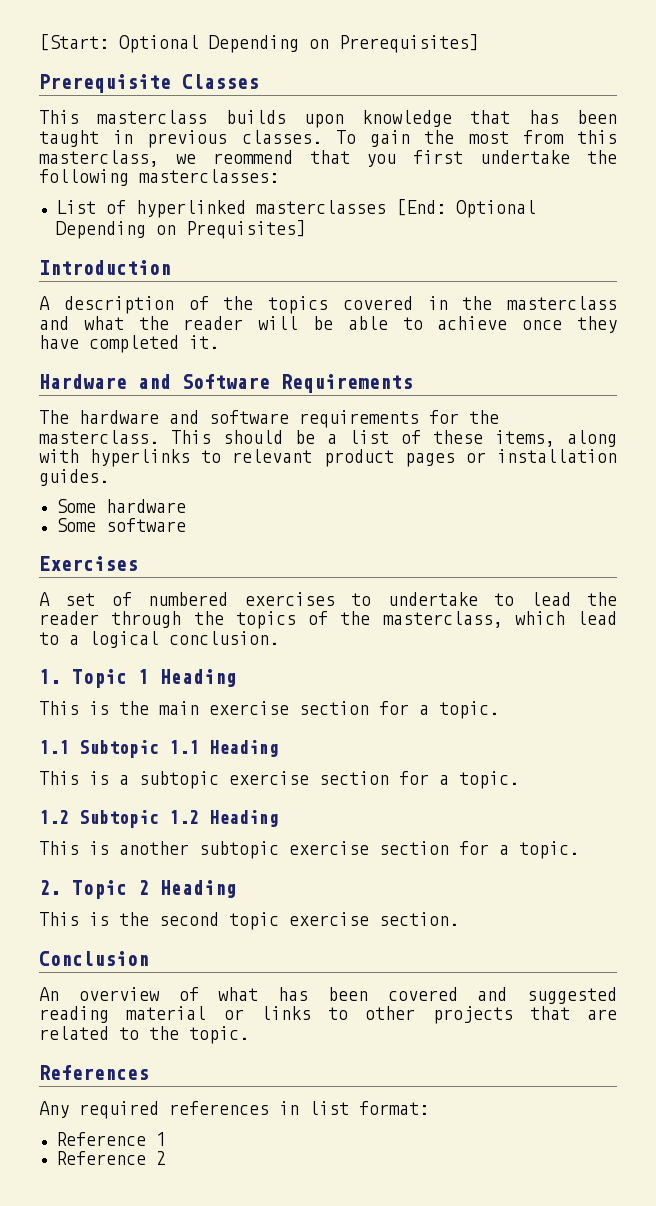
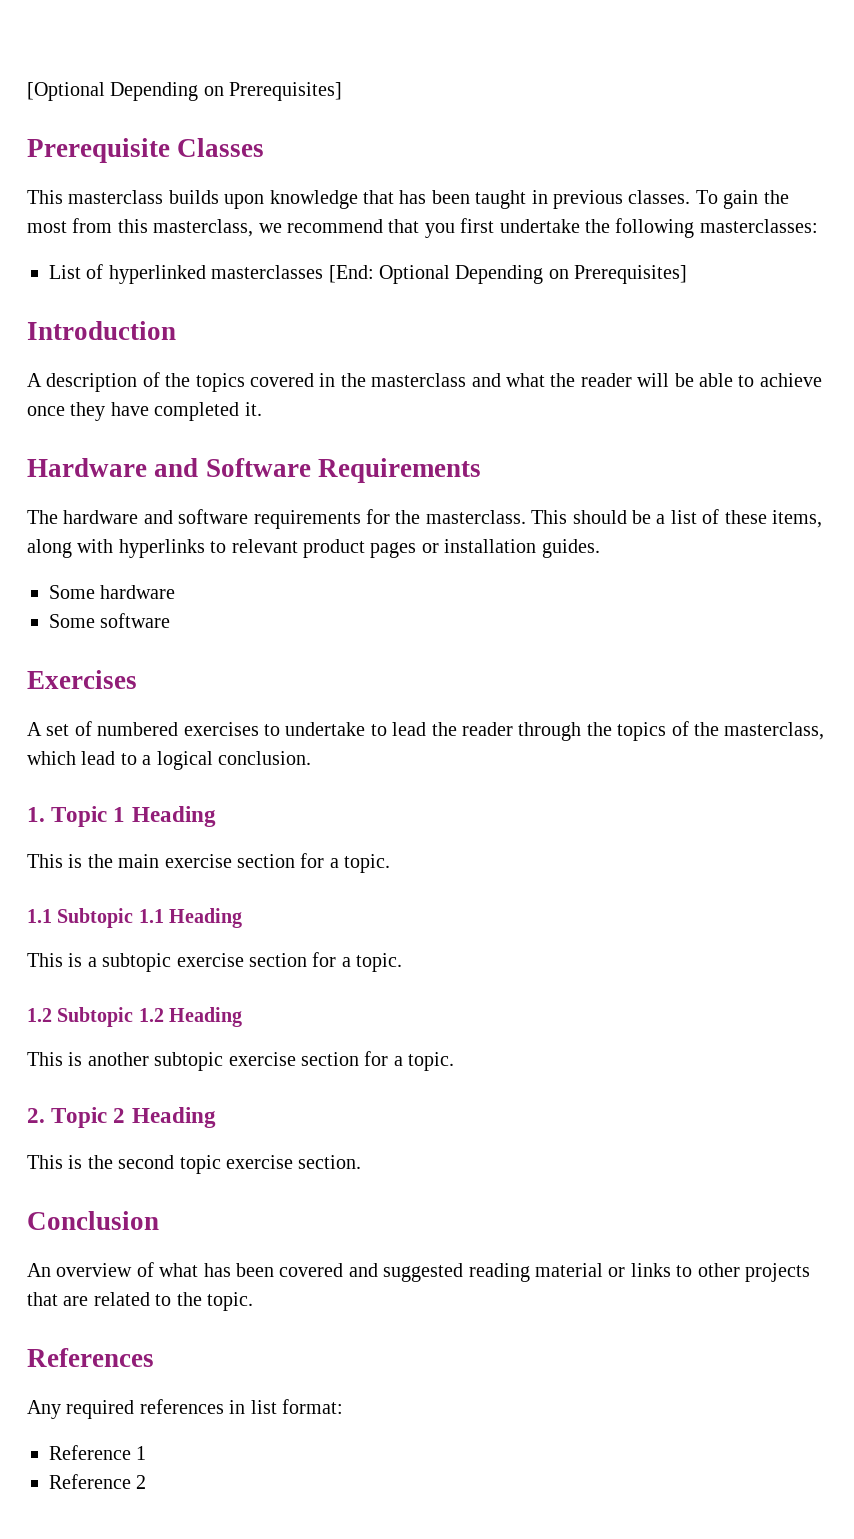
[39,34,199,53] [Start: Optional -> [27,82,105,101] [Optional
[212,150,293,164] reommend -> [287,219,383,233] recommend
[185,220,306,239] Prequisites] -> [574,265,688,284] Prerequisites]

